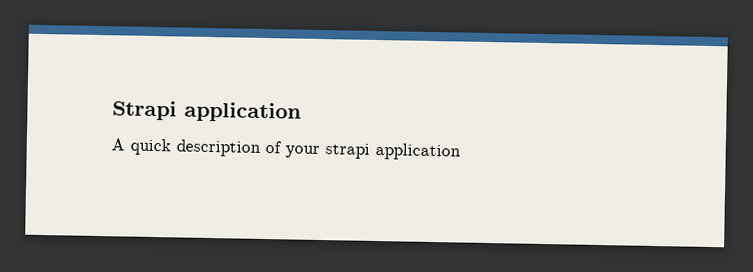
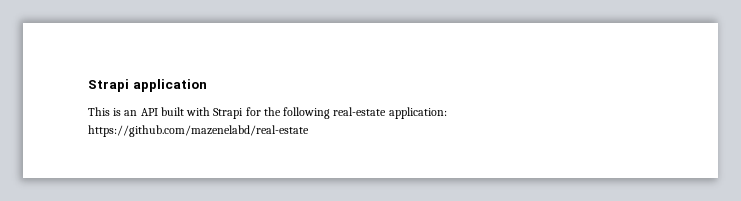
[111,138,461,161] A quick description of your strapi application -> [88,107,447,119] [88,125,309,137] This is an API built with Strapi for the following real-estate application: https://github.com/mazenelabd/real-estate

